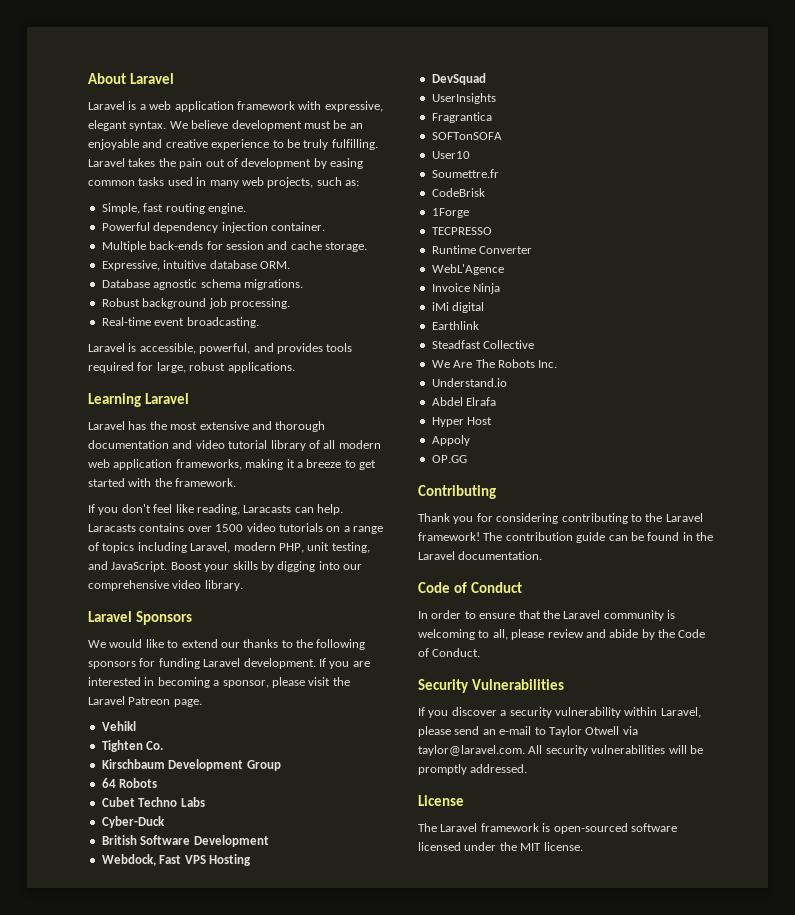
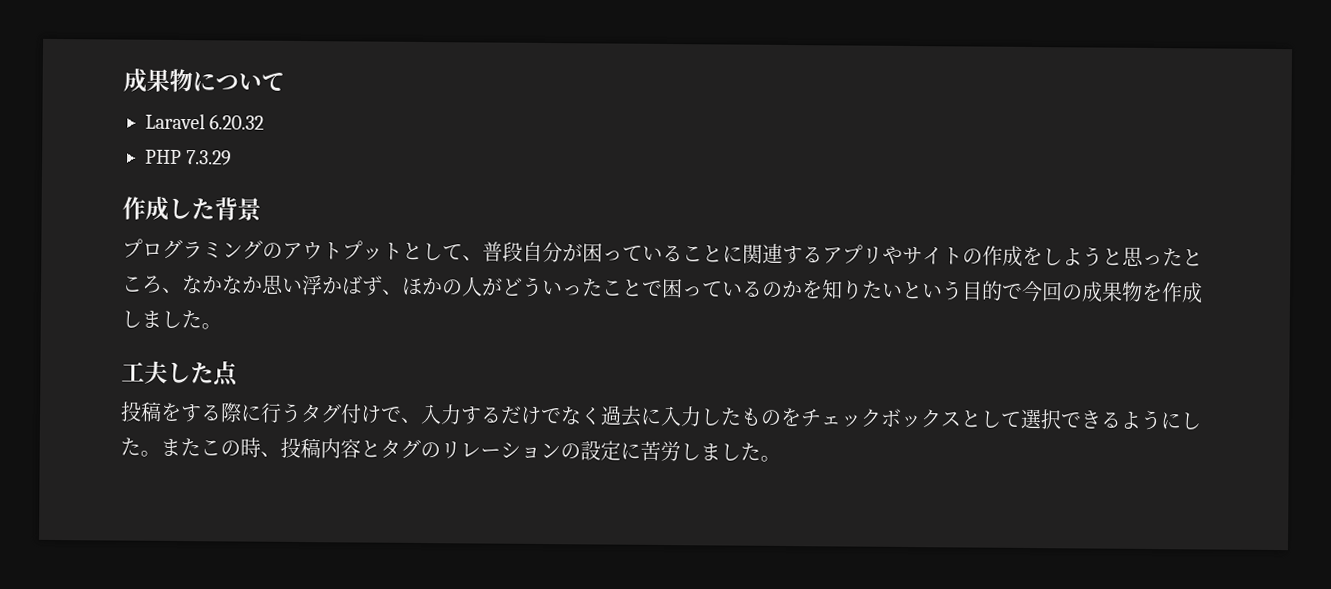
[88,73,174,84] [88,101,383,112] [88,120,363,131] [88,139,378,150] [88,158,363,169] [88,177,359,188] [101,203,246,214] [101,222,325,233] [101,241,367,252] [101,260,290,271] [101,279,303,290] [101,298,290,309] [101,317,259,328] [88,343,353,354] [88,362,295,373] [88,393,189,407] [88,421,326,432] [88,440,381,451] [88,459,376,470] [88,478,237,487] [88,504,343,515] [88,523,383,534] [88,542,370,553] [88,561,362,572] [88,580,243,591] [88,611,192,625] [88,639,366,650] [88,658,370,669] [88,677,350,688] [88,696,202,707] [101,721,136,731] [101,740,164,752] [101,759,281,771] [101,778,158,788] [101,797,205,807] [101,816,165,828] [101,835,269,847] [101,854,251,866] [431,73,486,85] [431,93,496,104] [431,112,492,123] [431,132,502,140] [431,151,470,159] [431,169,499,178] [431,188,485,197] [431,208,469,218] [431,227,492,235] [431,245,533,254] [431,264,504,275] [431,283,501,294] [431,302,485,313] [431,321,479,330] [431,340,535,349] [431,359,558,368] [431,378,507,387] [431,397,497,406] [431,417,493,427] [431,435,470,446] [431,455,467,463] [418,485,496,499] [418,513,703,524] [418,532,713,543] [418,551,543,560] [418,582,522,593] [418,610,675,621] [418,629,706,640] [418,648,481,657] [418,679,564,693] [418,707,701,718] [418,726,638,737] [418,745,703,756] [418,764,528,775] [418,795,464,806] [418,823,677,834] [418,842,583,851] About Laravel // Laravel is a web application framework with expressive, elegant syntax. We believe development must be an enjoyable and creative experience to be truly fulfilling. Laravel takes the pain out of development by easing common tasks used in many web projects, such as: // Simple, fast routing engine. // Powerful dependency injection container. // Multiple back-ends for session and cache storage. // Expressive, intuitive database ORM. // Database agnostic schema migrations. // Robust background job processing. // Real-time event broadcasting. // Laravel is accessible, powerful, and provides tools required for large, robust applications. // Learning Laravel // Laravel has the most extensive and thorough documentation and video tutorial library of all modern web application frameworks, making it a breeze to get started with the framework. // If you don't feel like reading, Laracasts can help. Laracasts contains over 1500 video tutorials on a range of topics including Laravel, modern PHP, unit testing, and JavaScript. Boost your skills by digging into our comprehensive video library. // Laravel Sponsors // We would like to extend our thanks to the following sponsors for funding Laravel development. If you are interested in becoming a sponsor, please visit the Laravel Patreon page. // Vehikl // Tighten Co. // Kirschbaum Development Group // 64 Robots // Cubet Techno Labs // Cyber-Duck // British Software Development // Webdock, Fast VPS Hosting // DevSquad // UserInsights // Fragrantica // SOFTonSOFA // User10 // Soumettre.fr // CodeBrisk // 1Forge // TECPRESSO // Runtime Converter // WebL'Agence // Invoice Ninja // iMi digital // Earthlink // Steadfast Collective // We Are The Robots Inc. // Understand.io // Abdel Elrafa // Hyper Host // Appoly // OP.GG // Contributing // Thank you for considering contributing to the Laravel framework! The contribution guide can be found in the Laravel documentation. // Code of Conduct // In order to ensure that the Laravel community is welcoming to all, please review and abide by the Code of Conduct. // Security Vulnerabilities // If you discover a security vulnerability within Laravel, please send an e-mail to Taylor Otwell via taylor@laravel.com. All security vulnerabilities will be promptly addressed. // License // The Laravel framework is open-sourced software licensed under the MIT license. -> [123,68,285,93] [145,113,265,130] [145,149,233,166] [122,196,262,222] [122,238,1203,267] [122,274,1203,304] [121,310,222,330] [121,360,239,387] [120,401,1202,431] [120,437,781,462] 成果物について // Laravel 6.20.32 // PHP 7.3.29 // 作成した背景 // プログラミングのアウトプットとして、普段自分が困っていることに関連するアプリやサイトの作成をしようと思ったところ、なかなか思い浮かばず、ほかの人がどういったことで困っているのかを知りたいという目的で今回の成果物を作成しました。 // 工夫した点 // 投稿をする際に行うタグ付けで、入力するだけでなく過去に入力したものをチェックボックスとして選択できるようにした。またこの時、投稿内容とタグのリレーションの設定に苦労しました。

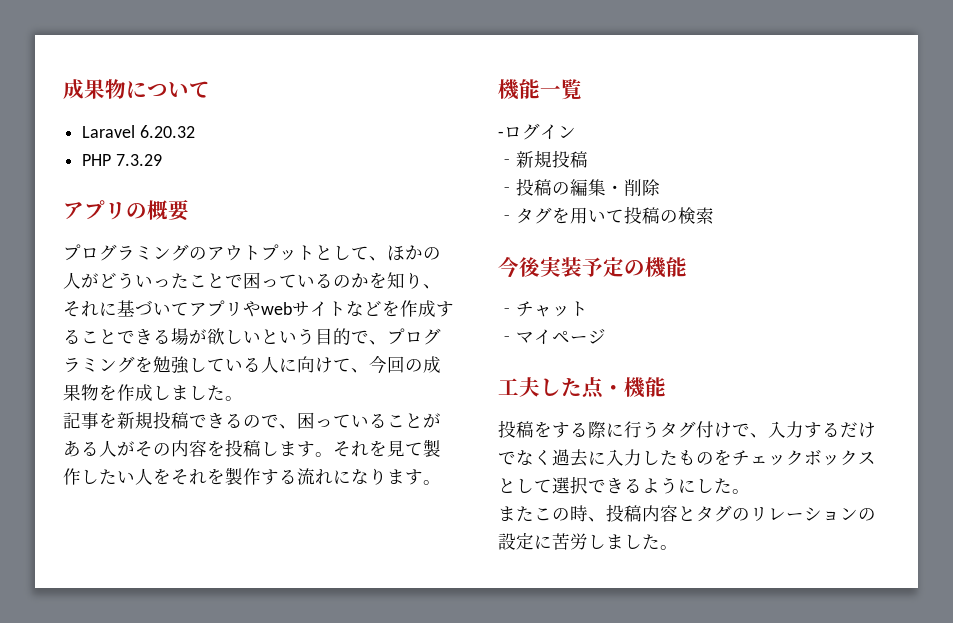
[122,196,262,222] 作成した背景 -> [63,200,190,221] アプリの概要
[482,241,1203,267] [122,274,403,296] 普段自分が困っていることに関連するアプリやサイトの作成をしようと思ったところ、なかなか思い浮かばず、 -> (387, 258) none
[861,280,1023,301] たいという目的で -> [423,284,441,289] [63,300,454,317] [63,328,441,345] [63,356,369,374] 、それに基づいてアプリやwebサイトなどを作成することできる場が欲しいという目的で、プログラミングを勉強している人に向けて、
(222, 326) none -> [63,411,441,429] [63,439,441,457] [63,467,441,485] [498,79,582,100] [498,123,576,140] [498,150,588,168] [498,178,660,196] [498,206,714,224] [498,256,687,278] [498,301,588,317] [498,328,606,345] // 記事を新規投稿できるので、困っていることがある人がその内容を投稿します。それを見て製作したい人をそれを製作する流れになります。 // 機能一覧 // -ログイン // ‐新規投稿 // ‐投稿の編集・削除 // ‐タグを用いて投稿の検索 // 今後実装予定の機能 // ‐チャット // ‐マイページ
(239, 373) none -> [603,377,666,398] ・機能
(161, 453) none -> (750, 491) //

